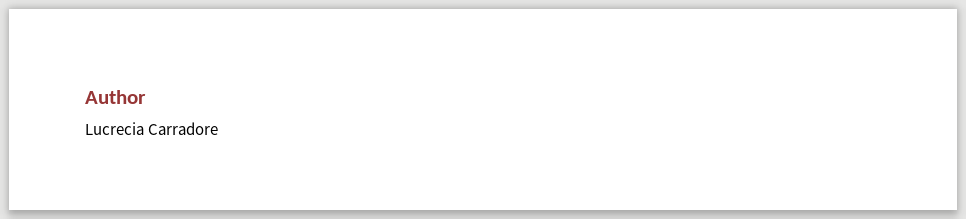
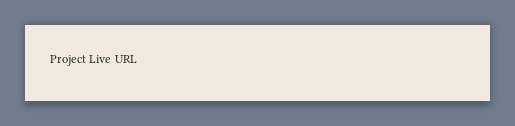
[85,90,146,104] [85,122,219,135] Author // Lucrecia Carradore -> [50,55,137,66] Project Live URL

